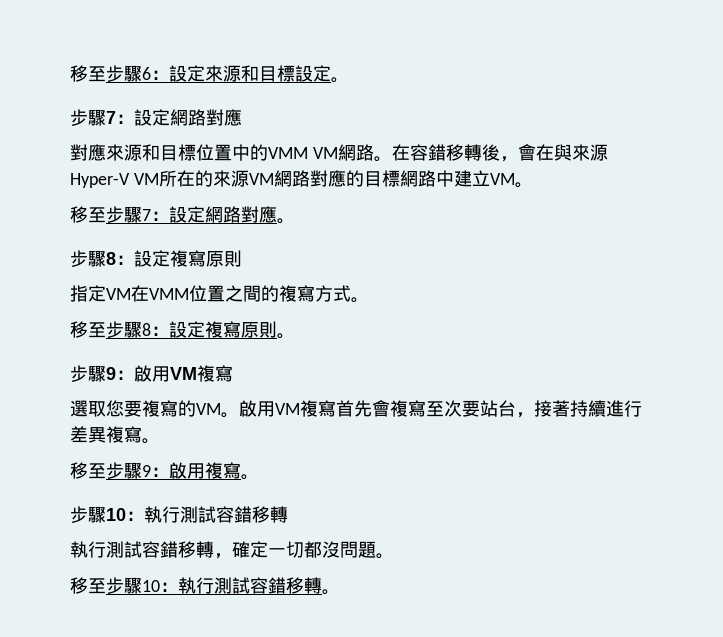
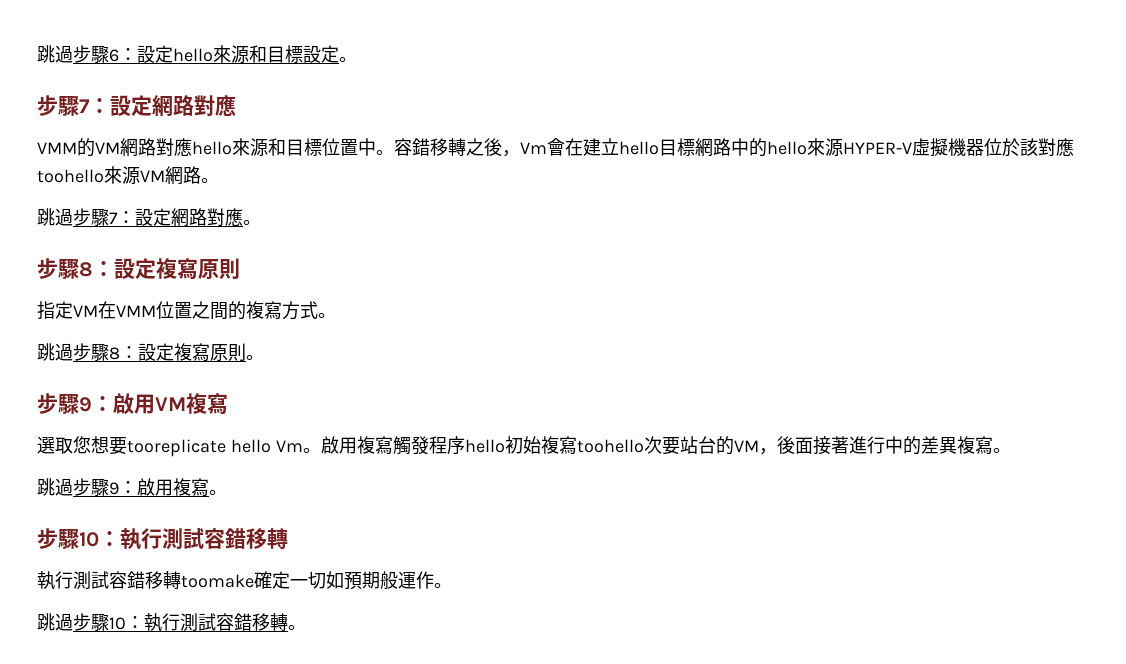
[70,65,106,82] 移至 -> [37,45,73,63] 跳過
(205, 73) none -> [173,48,213,62] hello
[70,144,608,162] [70,170,533,188] [70,206,106,223] 對應來源和目標位置中的VMM VM網路。在容錯移轉後，會在與來源Hyper-V VM所在的來源VM網路對應的目標網路中建立VM。 // 移至 -> [37,138,1074,157] [37,166,219,185] [37,208,73,226] VMM的VM網路對應hello來源和目標位置中。容錯移轉之後，Vm會在建立hello目標網路中的hello來源HYPER-V虛擬機器位於該對應toohello來源VM網路。 // 跳過
[70,321,106,338] 移至 -> [37,343,73,361] 跳過
[124,400,642,418] 要複寫的VM。啟用VM複寫首先會複寫至次要站台，接著持續進行 -> [91,436,921,457] 想要tooreplicate hello Vm。啟用複寫觸發程序hello初始複寫toohello次要站台的VM，後面接著進行中的
[70,462,106,479] 移至 -> [37,478,73,496] 跳過
[214,553,232,559] ， -> [181,574,254,588] toomake
[304,541,394,559] [70,577,106,594] 都沒問題。 // 移至 -> [326,571,452,590] [37,613,73,631] 如預期般運作。 // 跳過

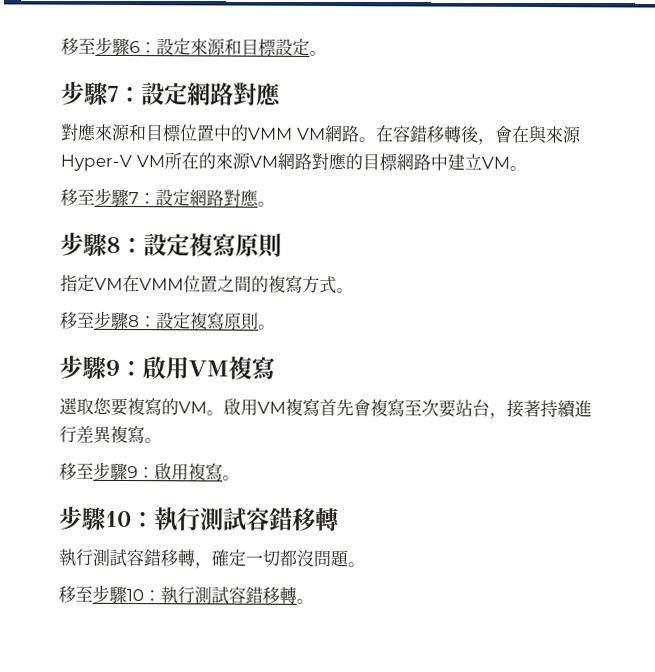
[37,45,73,63] 跳過 -> [61,37,96,55] 移至
[173,48,213,62] hello -> (191, 47) none
[37,138,1074,157] [37,166,219,185] [37,208,73,226] VMM的VM網路對應hello來源和目標位置中。容錯移轉之後，Vm會在建立hello目標網路中的hello來源HYPER-V虛擬機器位於該對應toohello來源VM網路。 // 跳過 -> [60,123,582,145] [60,152,527,172] [60,188,95,206] 對應來源和目標位置中的VMM VM網路。在容錯移轉後，會在與來源Hyper-V VM所在的來源VM網路對應的目標網路中建立VM。 // 移至
[37,343,73,361] 跳過 -> [60,311,95,329] 移至
[91,436,921,457] 想要tooreplicate hello Vm。啟用複寫觸發程序hello初始複寫toohello次要站台的VM，後面接著進行中的 -> [110,397,592,419] [59,425,77,443] 要複寫的VM。啟用VM複寫首先會複寫至次要站台，接著持續進行
[37,478,73,496] 跳過 -> [59,462,94,480] 移至
[181,574,254,588] toomake -> [194,562,212,569] ，
[326,571,452,590] [37,613,73,631] 如預期般運作。 // 跳過 -> [279,549,365,568] [58,585,93,603] 都沒問題。 // 移至

